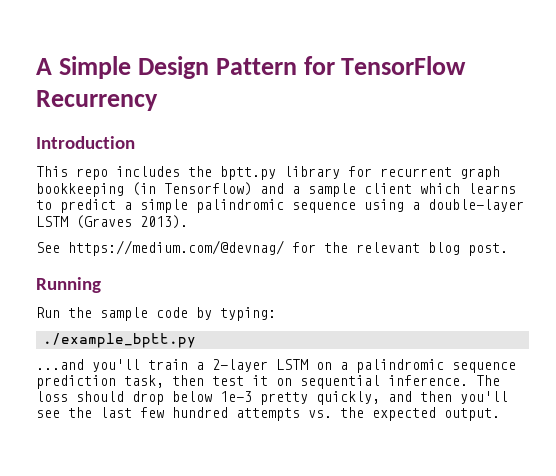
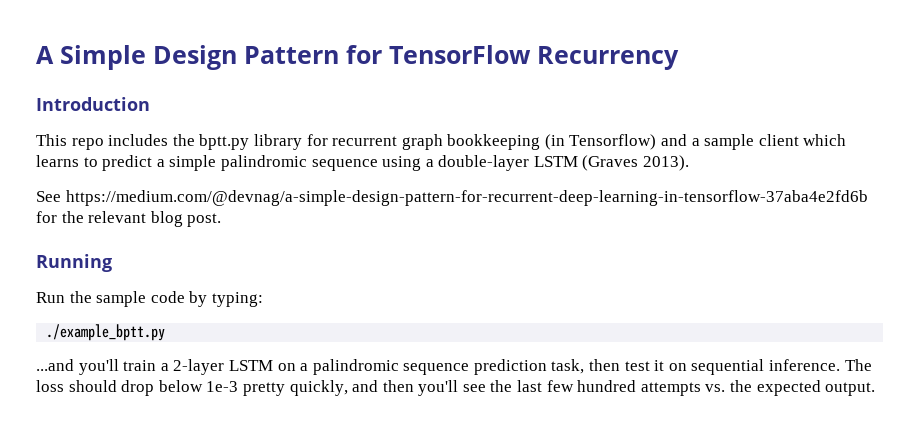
[68,240,284,256] https://medium.com/@devnag/ -> [65,190,868,206] https://medium.com/@devnag/a-simple-design-pattern-for-recurrent-deep-learning-in-tensorflow-37aba4e2fd6b

